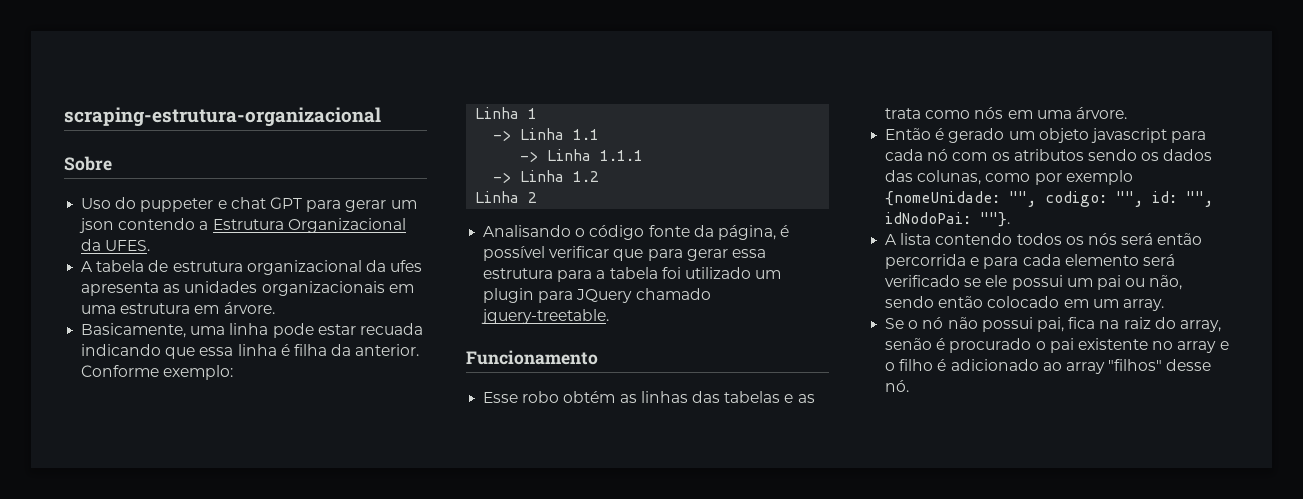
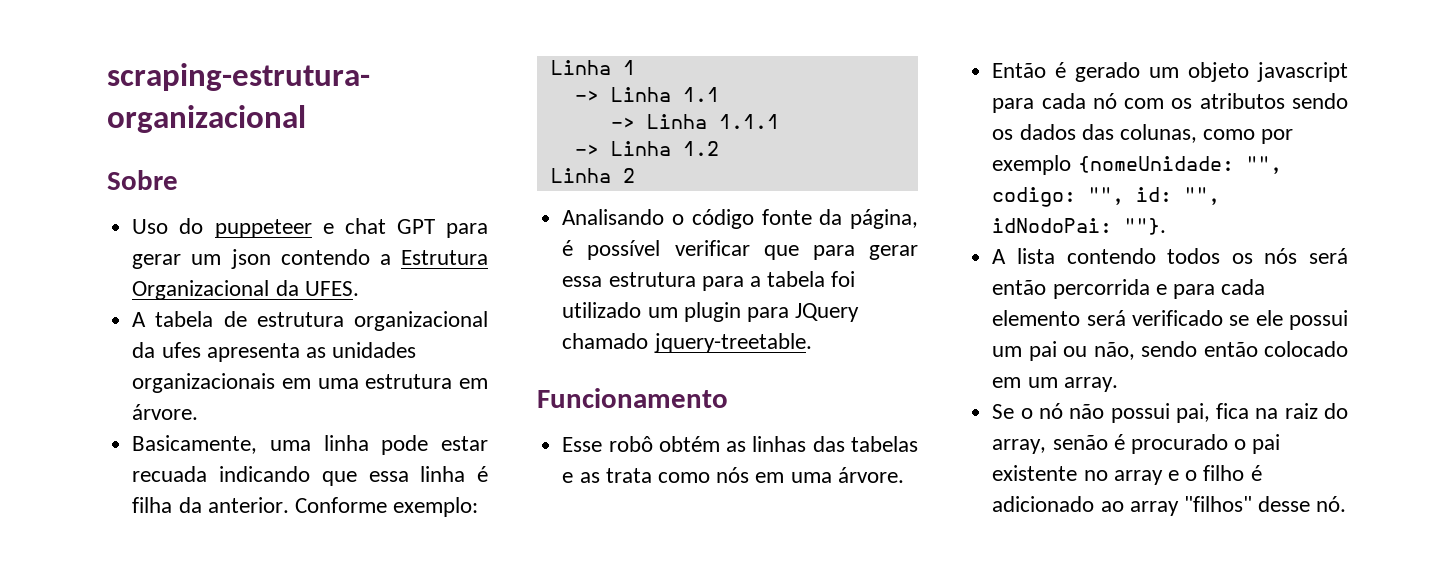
[140,198,214,212] puppeter -> [214,219,312,238] puppeteer
[522,391,560,403] robo -> [608,436,653,452] robô

